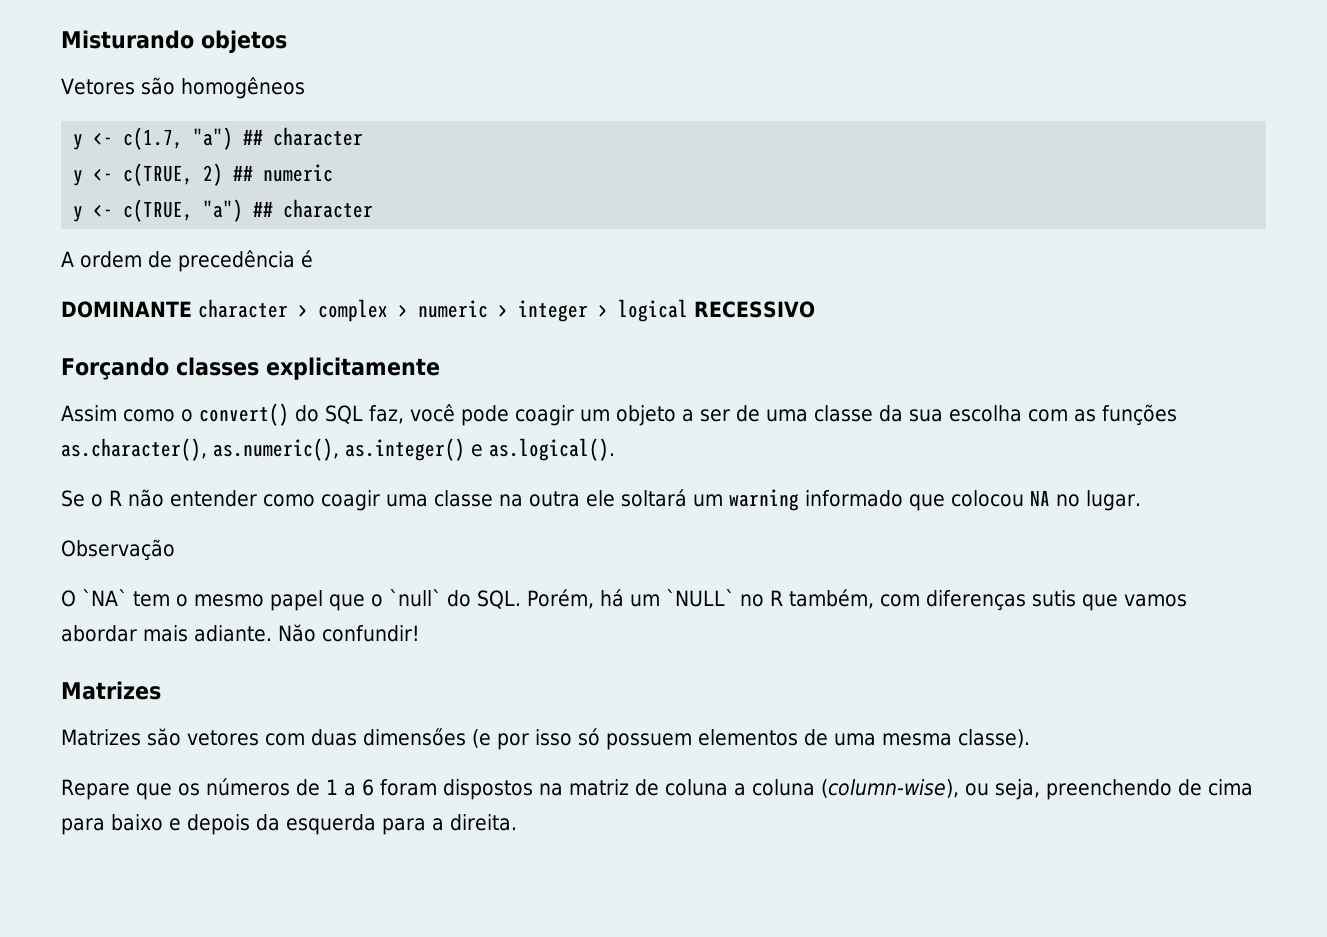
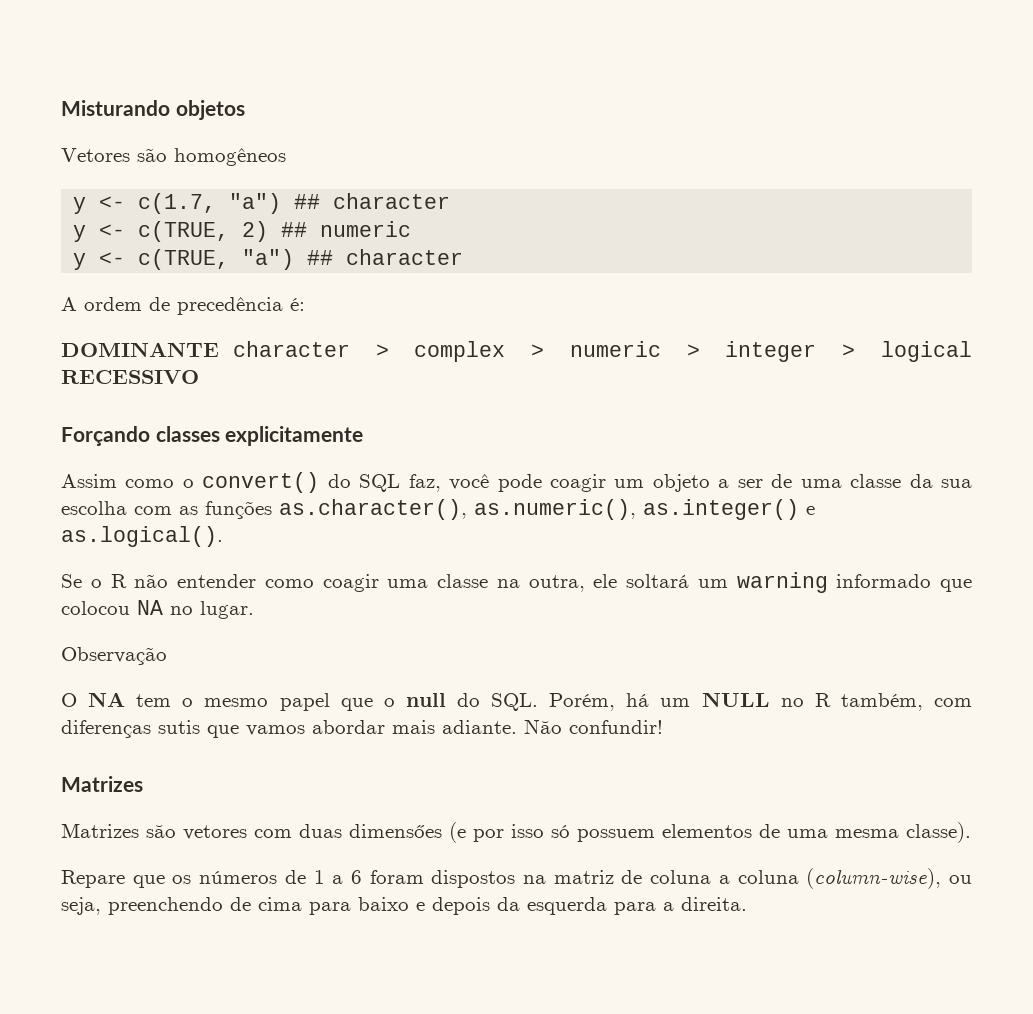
[301,250,313,268] é -> [290,298,305,311] é:
[529,491,580,507] outra -> [528,575,585,592] outra,
[82,589,127,606] `NA` -> [88,692,126,707] NA
[389,589,441,607] `null` -> [405,693,446,707] null
[665,589,734,607] `NULL` -> [701,692,770,707] NULL

